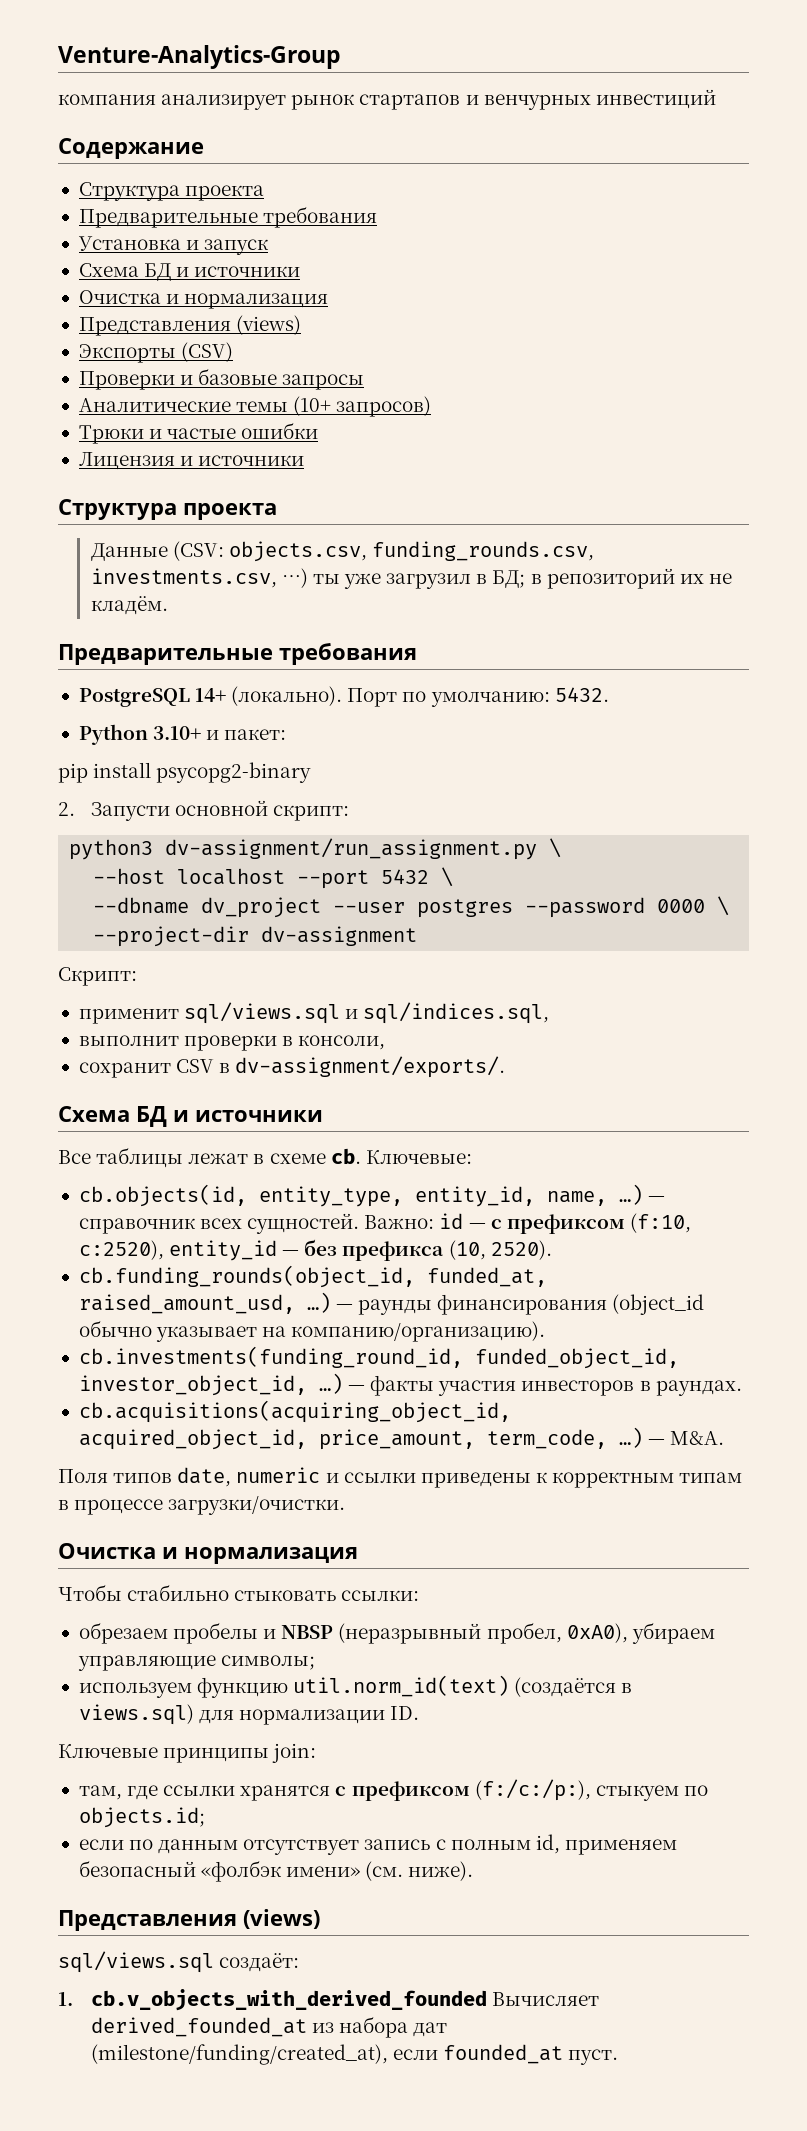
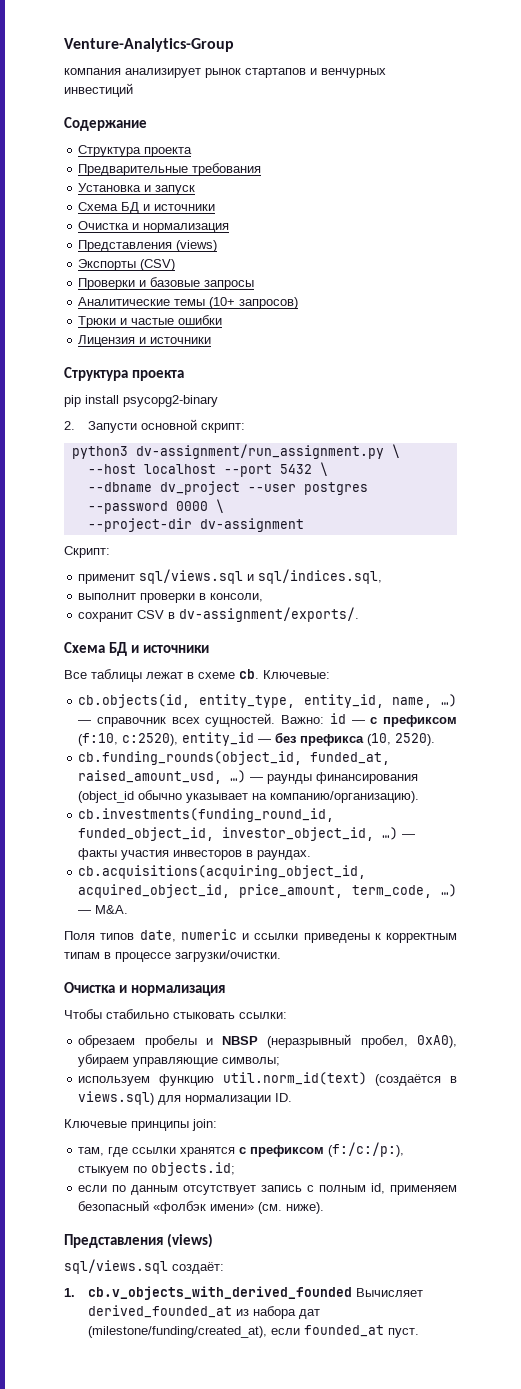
[90,541,595,562] [90,568,732,589] [90,596,168,615] [58,643,417,665] [78,686,609,707] [78,724,287,745] // Данные (CSV: objects.csv, funding_rounds.csv, investments.csv, …) ты уже загрузил в БД; в репозиторий их не кладём. // Предварительные требования // PostgreSQL 14+ (локально). Порт по умолчанию: 5432. // Python 3.10+ и пакет: -> (185, 375) none

